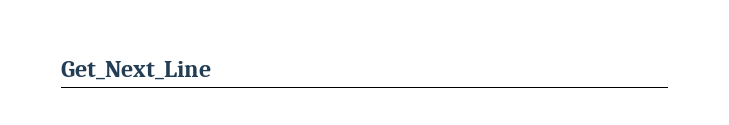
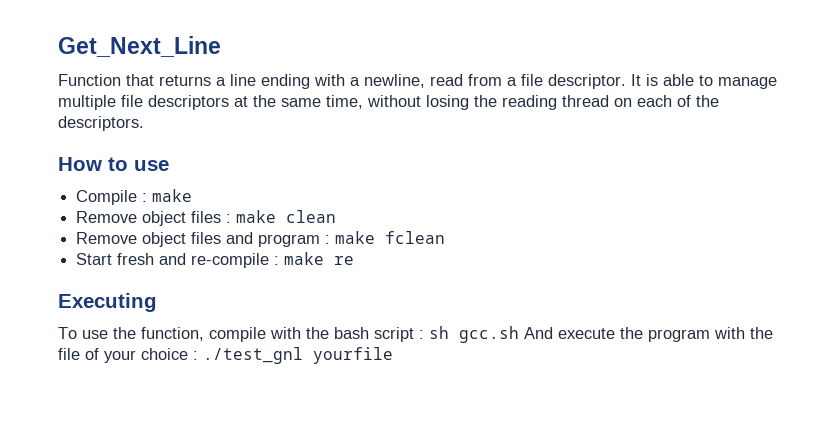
(211, 70) none -> [58,74,777,89] [58,95,719,110] [58,116,144,131] [58,157,169,171] [76,189,193,205] [76,210,337,226] [76,231,446,247] [76,252,355,268] [58,293,157,312] [58,326,773,343] [58,347,393,364] // Function that returns a line ending with a newline, read from a file descriptor. It is able to manage multiple file descriptors at the same time, without losing the reading thread on each of the descriptors. // How to use // Compile : make // Remove object files : make clean // Remove object files and program : make fclean // Start fresh and re-compile : make re // Executing // To use the function, compile with the bash script : sh gcc.sh And execute the program with the file of your choice : ./test_gnl yourfile

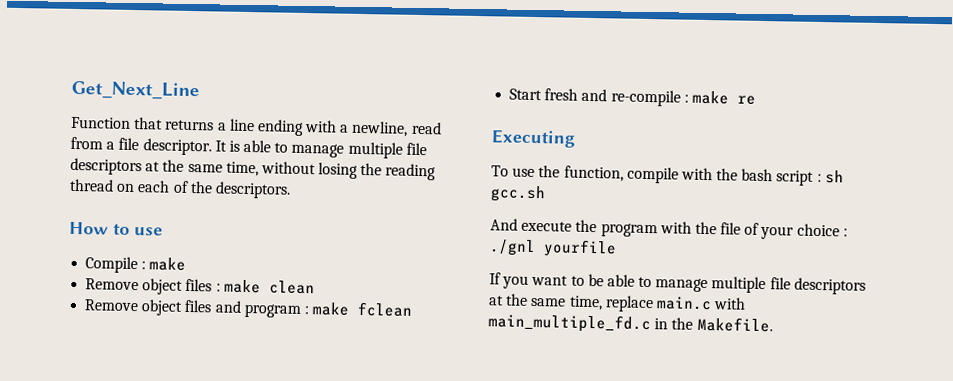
(519, 334) none -> (546, 194) //
[203,347,303,364] ./test_gnl -> [489,239,536,257] ./gnl
(393, 355) none -> [489,272,866,295] [488,293,747,313] [488,313,773,334] // If you want to be able to manage multiple file descriptors at the same time, replace main.c with main_multiple_fd.c in the Makefile.

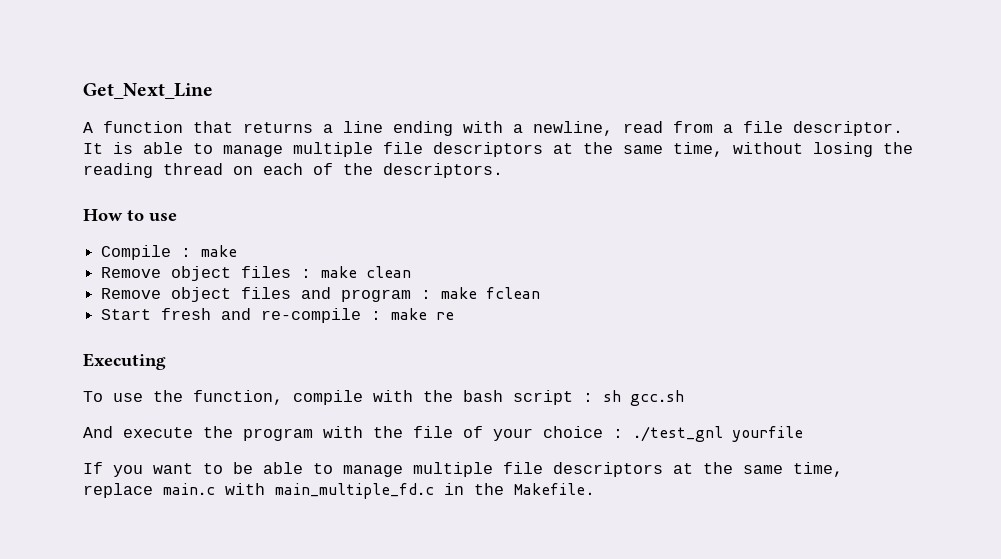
[71,116,131,129] Function -> [83,121,183,133] A function
[489,239,536,257] ./gnl -> [633,426,723,442] ./test_gnl

